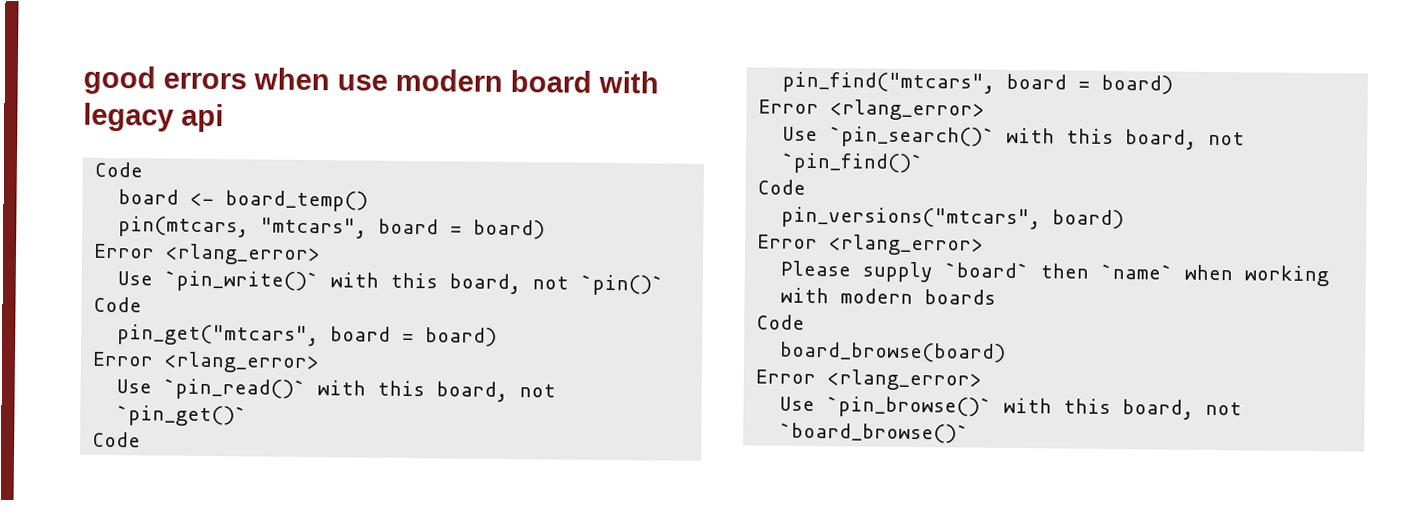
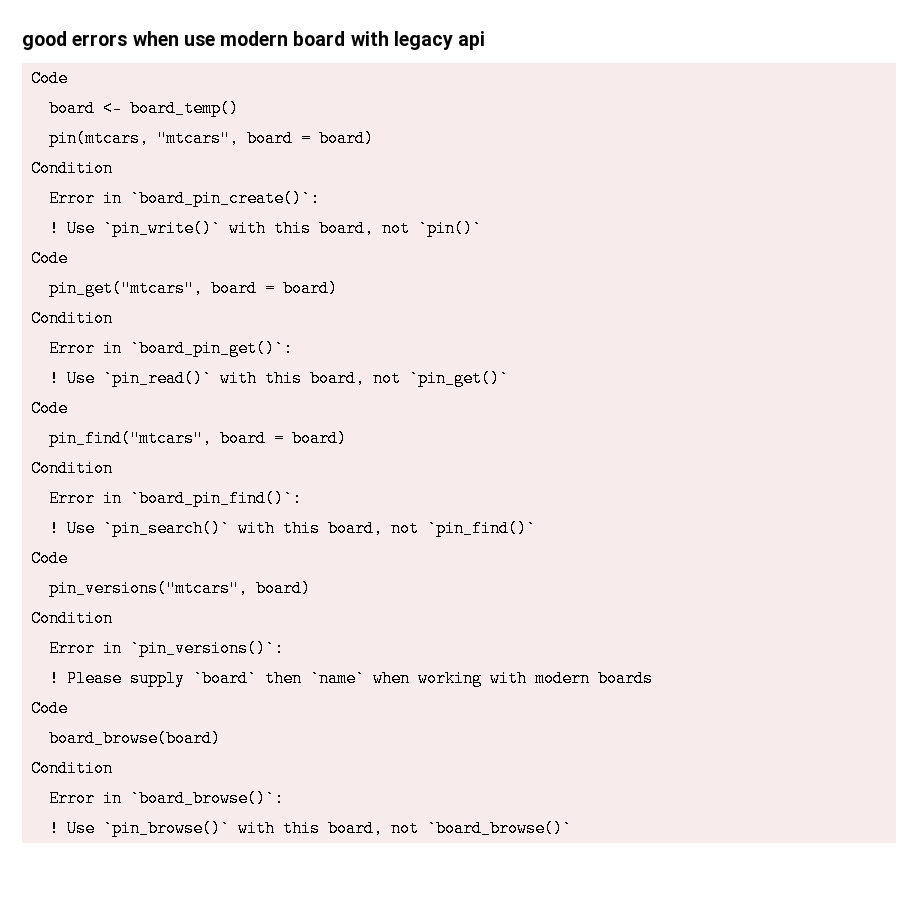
[93,243,322,266] // Error <rlang_error> // -> [31,160,114,177] [49,190,321,207] [49,220,60,237] // Condition // Error in `board_pin_create()`: // !
[92,351,321,374] // Error <rlang_error> // -> [31,310,114,327] [49,340,294,357] [49,370,60,387] // Condition // Error in `board_pin_get()`: // !
[758,99,986,121] // Error <rlang_error> // -> [31,460,114,477] [49,490,303,507] [49,520,60,537] // Condition // Error in `board_pin_find()`: // !
[757,234,985,256] // Error <rlang_error> // -> [31,610,114,627] [49,640,285,657] [49,670,60,687] // Condition // Error in `pin_versions()`: // !
[755,369,983,391] // Error <rlang_error> // -> [31,760,114,777] [49,790,285,807] [49,820,60,837] // Condition // Error in `board_browse()`: // !

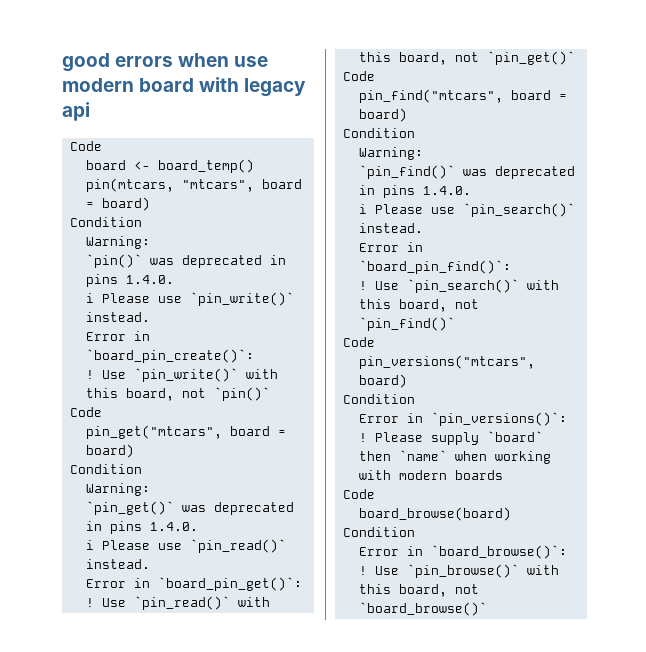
(114, 168) none -> [85,236,150,249] [85,254,286,268] [85,274,174,287] [85,292,294,306] [85,312,150,322] // Warning: // `pin()` was deprecated in pins 1.4.0. // i Please use `pin_write()` instead.
(114, 318) none -> [85,483,150,496] [85,501,294,515] [85,521,198,534] [85,539,286,553] [85,559,150,569] // Warning: // `pin_get()` was deprecated in pins 1.4.0. // i Please use `pin_read()` instead.
(114, 468) none -> [358,147,423,160] [358,165,575,179] [358,185,471,198] [358,203,575,217] [358,223,423,233] // Warning: // `pin_find()` was deprecated in pins 1.4.0. // i Please use `pin_search()` instead.

